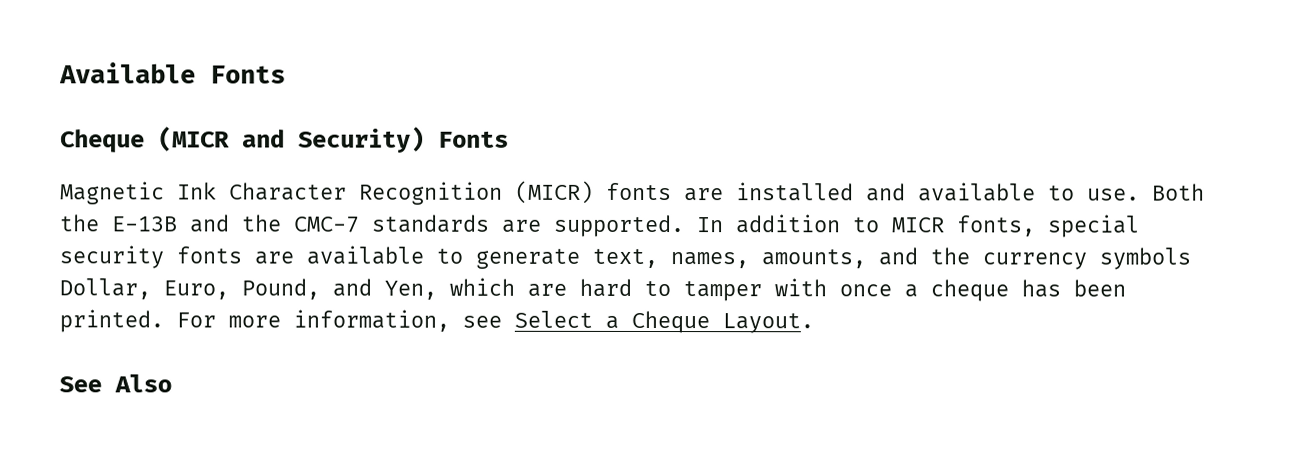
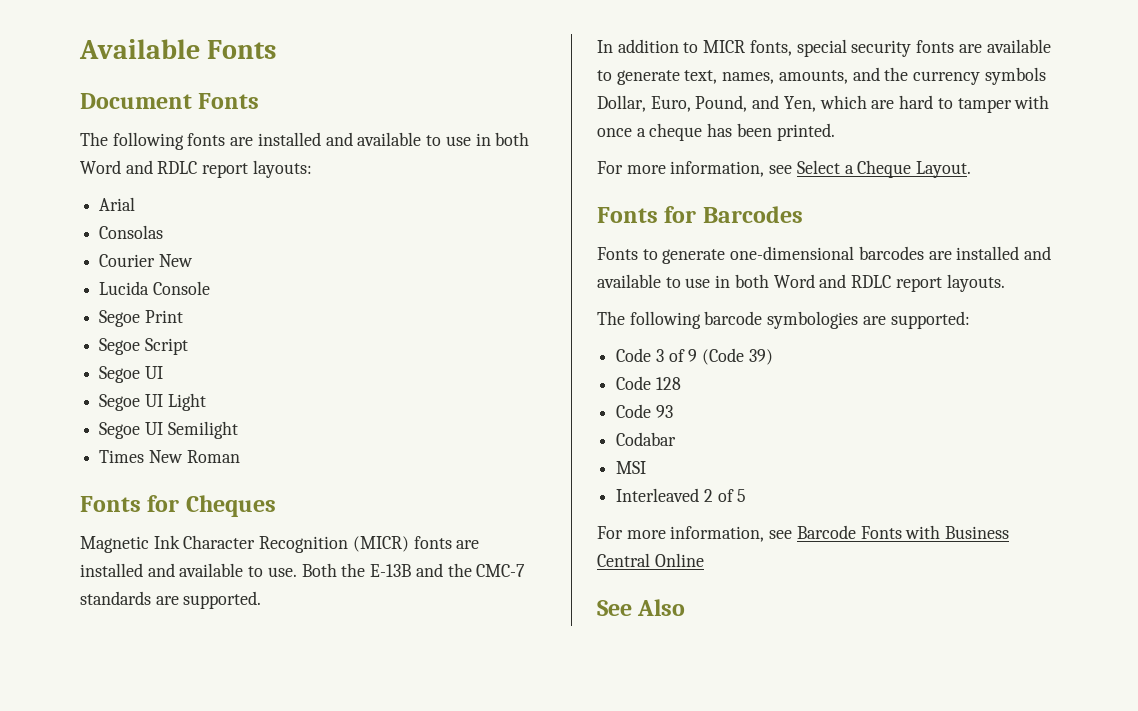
[60,126,509,153] Cheque (MICR and Security) Fonts -> [80,93,260,109] [80,132,530,150] [80,160,312,178] [99,197,136,211] [99,225,164,239] [99,254,193,267] [99,281,210,295] [99,310,183,327] [99,338,188,355] [99,366,163,383] [99,393,206,411] [99,421,238,439] [99,450,240,463] [80,495,276,517] Document Fonts // The following fonts are installed and available to use in both Word and RDLC report layouts: // Arial // Consolas // Courier New // Lucida Console // Segoe Print // Segoe Script // Segoe UI // Segoe UI Light // Segoe UI Semilight // Times New Roman // Fonts for Cheques
(685, 226) none -> (262, 600) //
(164, 321) none -> (835, 132) //
(814, 323) none -> [597,206,803,223] [597,246,1052,264] [597,274,1005,292] [597,311,970,329] [616,348,773,365] [616,376,681,390] [616,404,673,418] [616,432,677,446] [616,461,647,474] [616,488,747,502] [597,525,1010,542] [597,553,704,567] // Fonts for Barcodes // Fonts to generate one-dimensional barcodes are installed and available to use in both Word and RDLC report layouts. // The following barcode symbologies are supported: // Code 3 of 9 (Code 39) // Code 128 // Code 93 // Codabar // MSI // Interleaved 2 of 5 // For more information, see Barcode Fonts with Business Central Online

